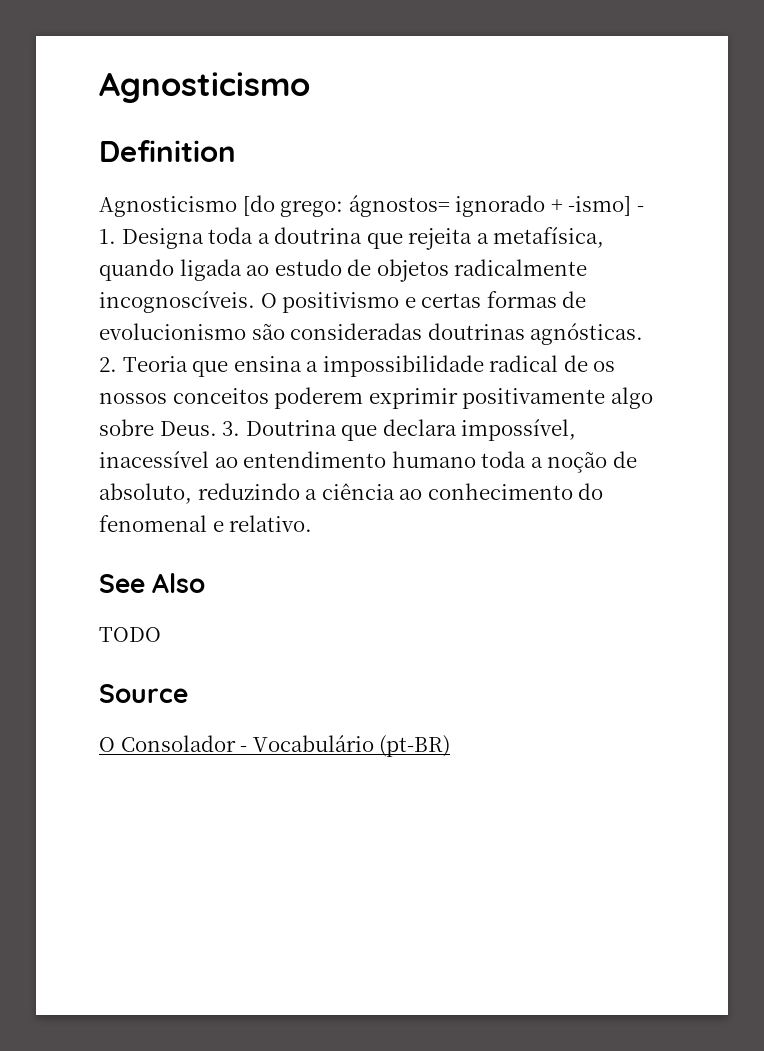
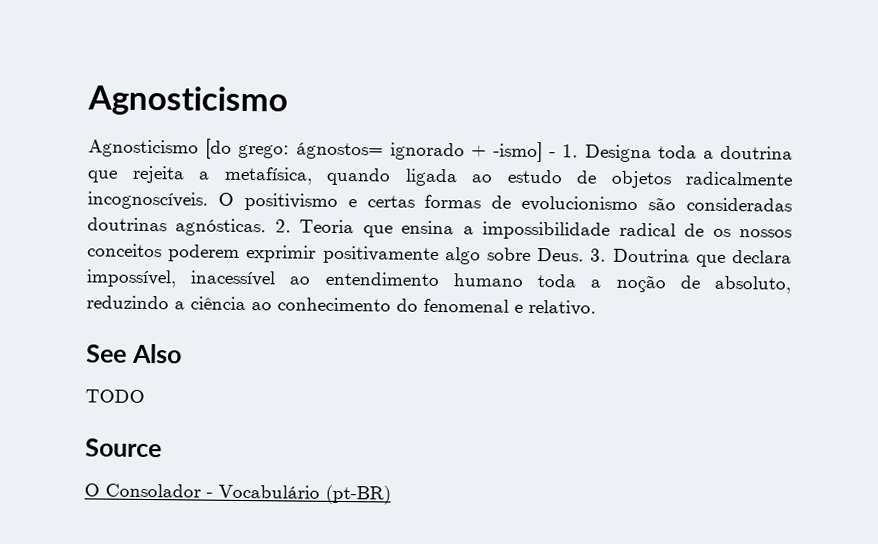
[99,72,310,103] [99,140,236,162] Agnosticismo // Definition -> [87,85,288,117] Agnosticismo

